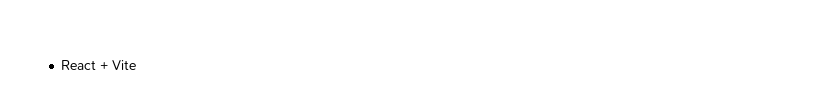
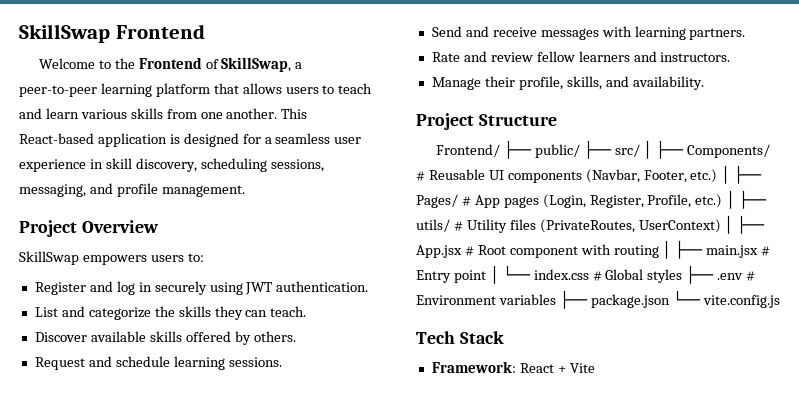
(61, 65) none -> [19,24,205,43] [38,57,303,72] [19,83,373,97] [19,108,308,119] [19,133,362,147] [19,158,324,172] [19,183,245,197] [19,220,159,237] [19,251,204,265] [34,281,369,295] [34,306,307,320] [34,331,296,345] [34,356,282,370] [431,26,746,40] [431,51,731,62] [431,76,704,90] [416,113,557,130] [435,140,771,159] [416,165,763,184] [416,190,768,209] [416,215,766,234] [416,240,771,259] [416,265,756,284] [416,290,780,309] [416,331,504,344] [431,361,516,373] SkillSwap Frontend // Welcome to the Frontend of SkillSwap, a peer-to-peer learning platform that allows users to teach and learn various skills from one another. This React-based application is designed for a seamless user experience in skill discovery, scheduling sessions, messaging, and profile management. // Project Overview // SkillSwap empowers users to: // Register and log in securely using JWT authentication. // List and categorize the skills they can teach. // Discover available skills offered by others. // Request and schedule learning sessions. // Send and receive messages with learning partners. // Rate and review fellow learners and instructors. // Manage their profile, skills, and availability. // Project Structure // Frontend/ ├── public/ ├── src/ │ ├── Components/ # Reusable UI components (Navbar, Footer, etc.) │ ├── Pages/ # App pages (Login, Register, Profile, etc.) │ ├── utils/ # Utility files (PrivateRoutes, UserContext) │ ├── App.jsx # Root component with routing │ ├── main.jsx # Entry point │ └── index.css # Global styles ├── .env # Environment variables ├── package.json └── vite.config.js // Tech Stack // Framework:

